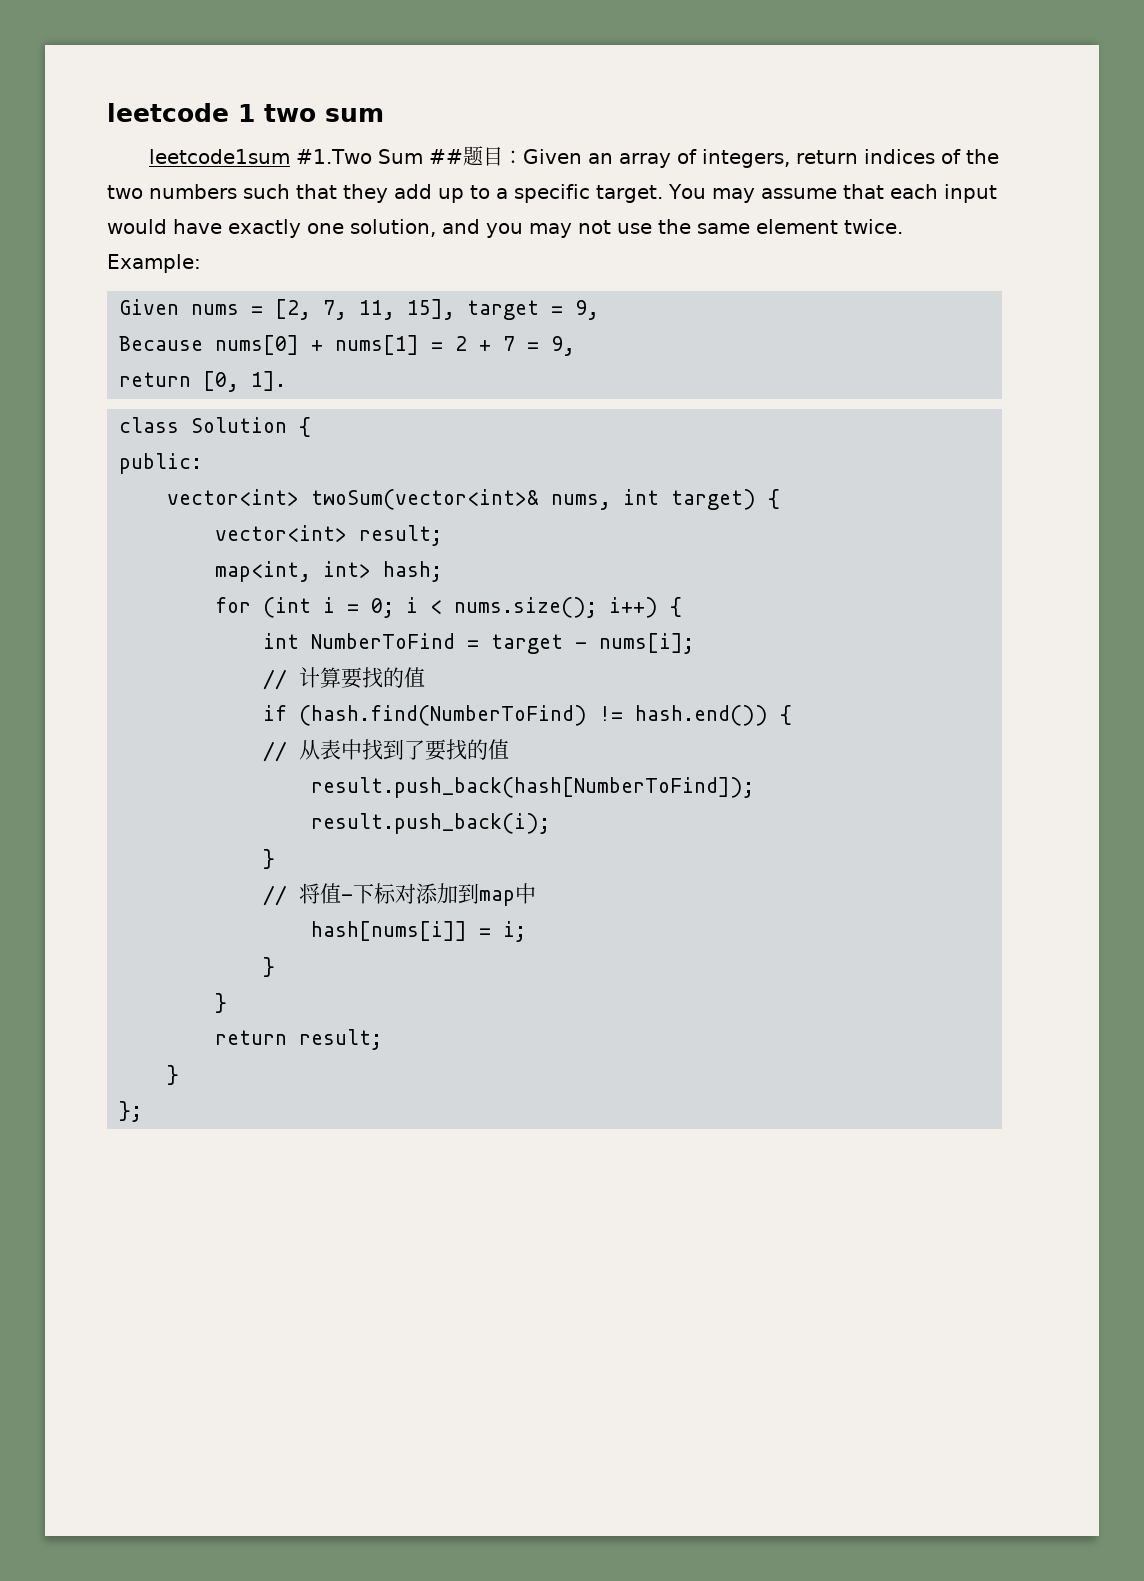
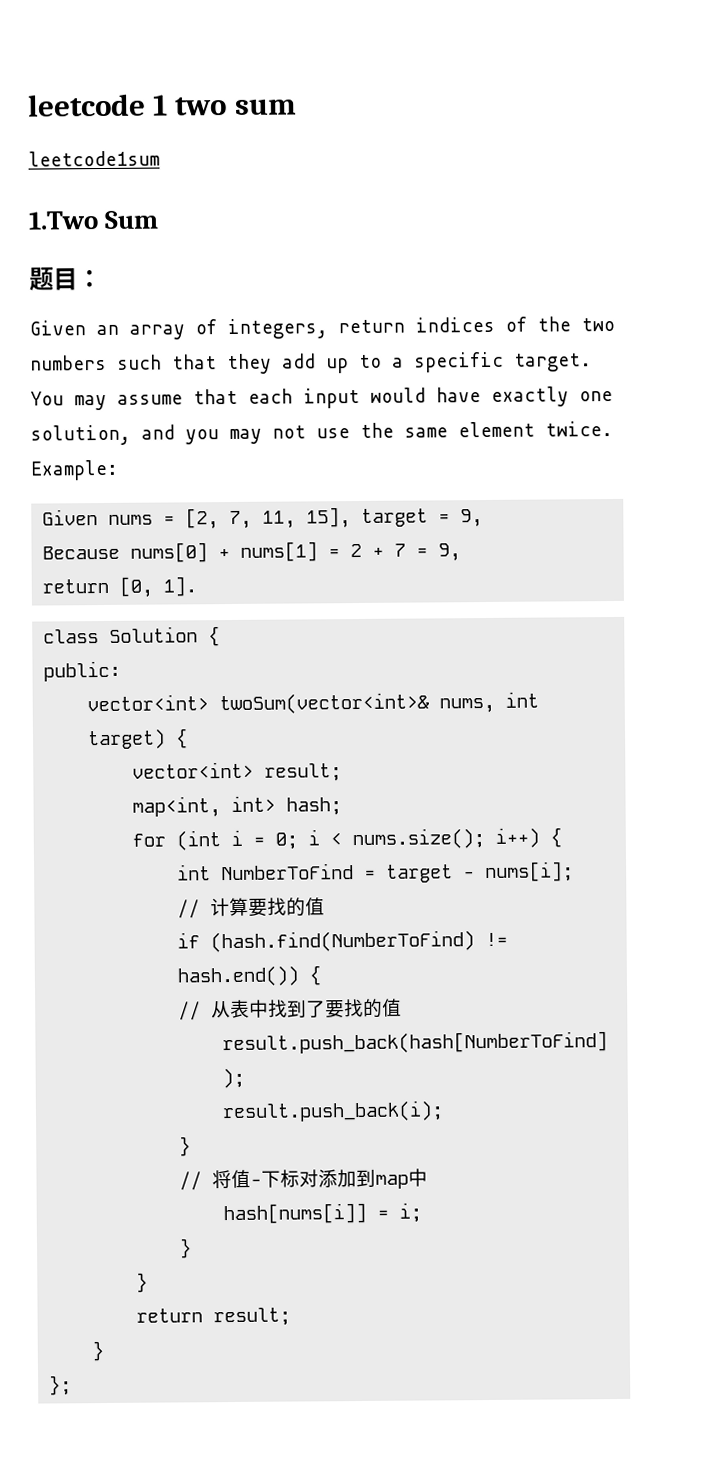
[295,149,372,164] #1.Two -> [28,211,99,230] // 1.Two
[428,149,463,164] ## -> (160, 219) //
(523, 157) none -> (102, 279) //

